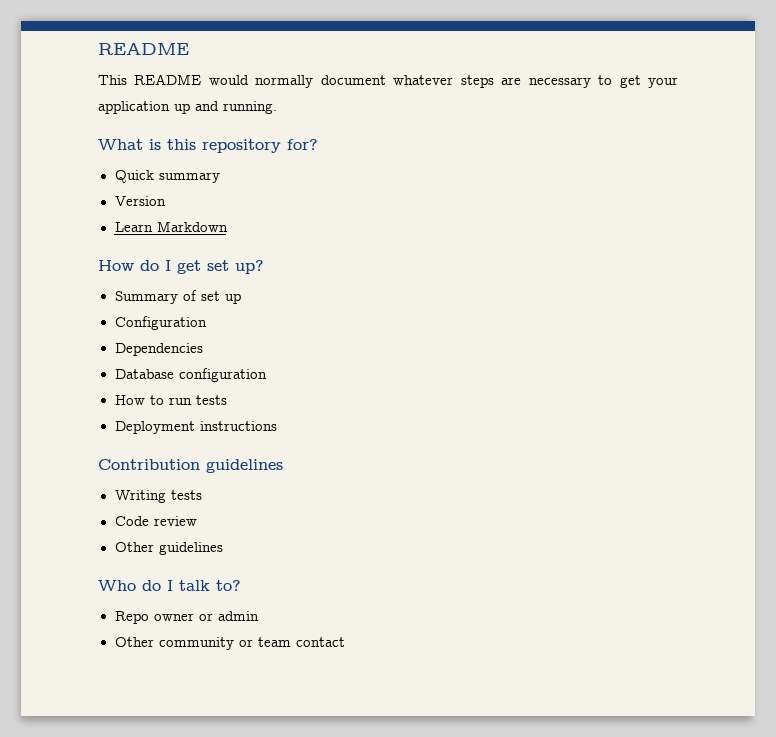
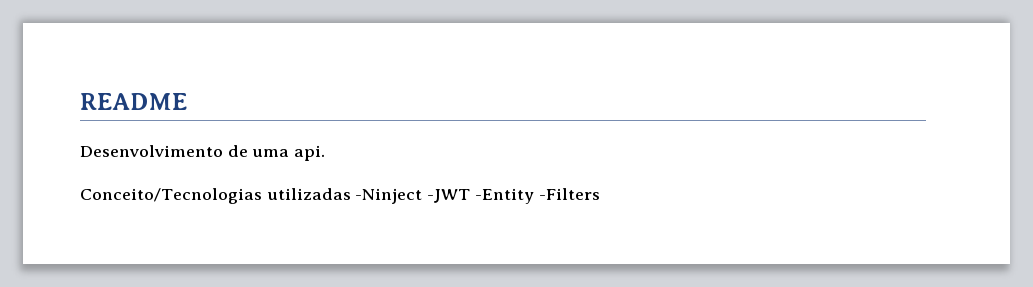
[98,74,678,88] [98,101,277,114] [98,139,318,153] [114,170,220,183] [114,196,166,206] [114,221,228,232] [98,260,264,274] [114,290,241,304] [114,316,207,330] [114,343,203,356] [114,368,267,382] [114,395,227,405] [114,421,277,434] [98,459,283,473] [114,490,202,503] [114,516,197,526] [114,542,223,555] [98,580,241,591] [114,611,259,624] [114,637,345,650] This README would normally document whatever steps are necessary to get your application up and running. // What is this repository for? // Quick summary // Version // Learn Markdown // How do I get set up? // Summary of set up // Configuration // Dependencies // Database configuration // How to run tests // Deployment instructions // Contribution guidelines // Writing tests // Code review // Other guidelines // Who do I talk to? // Repo owner or admin // Other community or team contact -> [80,145,326,161] [80,188,600,204] Desenvolvimento de uma api. // Conceito/Tecnologias utilizadas -Ninject -JWT -Entity -Filters

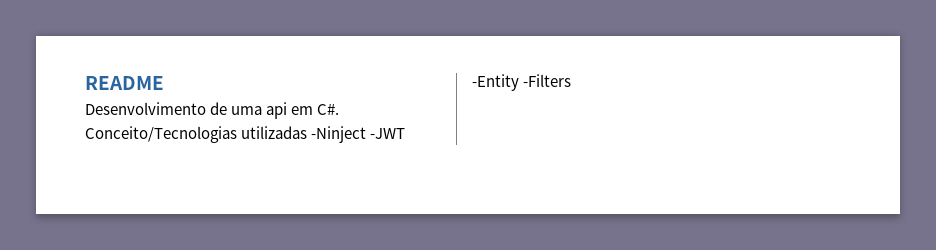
[294,145,326,161] api. -> [266,102,340,119] api em C#.

